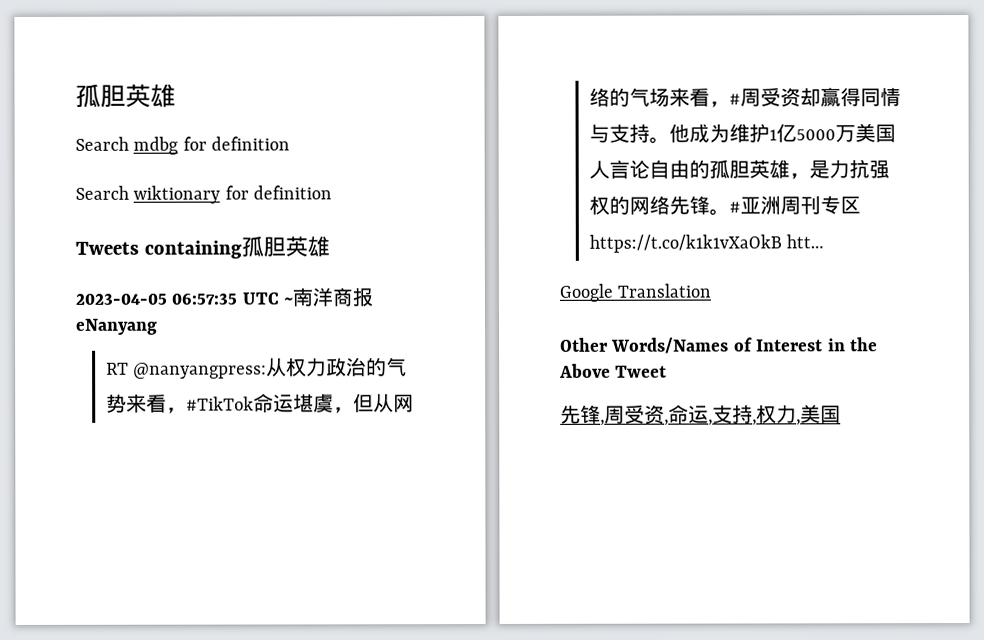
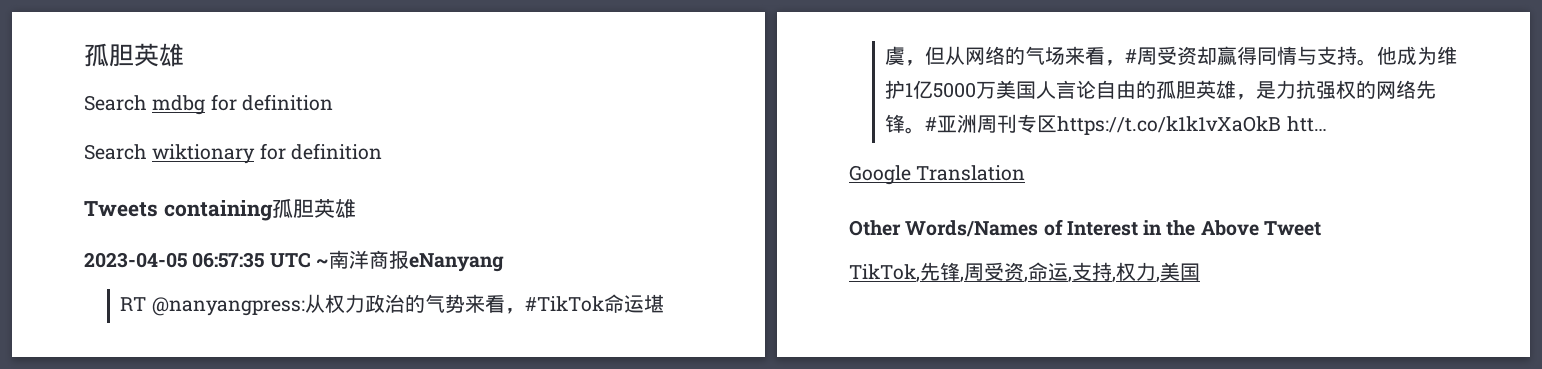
(668, 371) none -> [849,264,920,282] TikTok,

